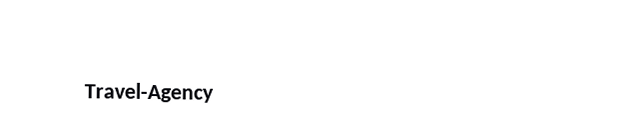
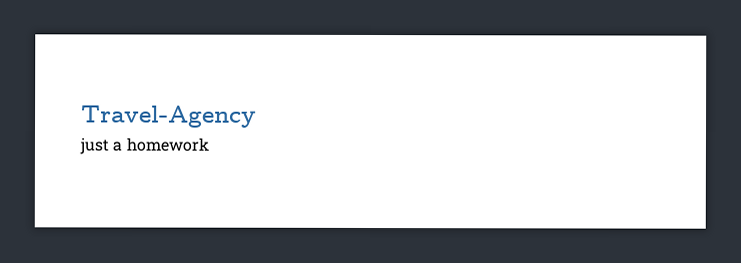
(214, 92) none -> [79,137,209,155] // just a homework

